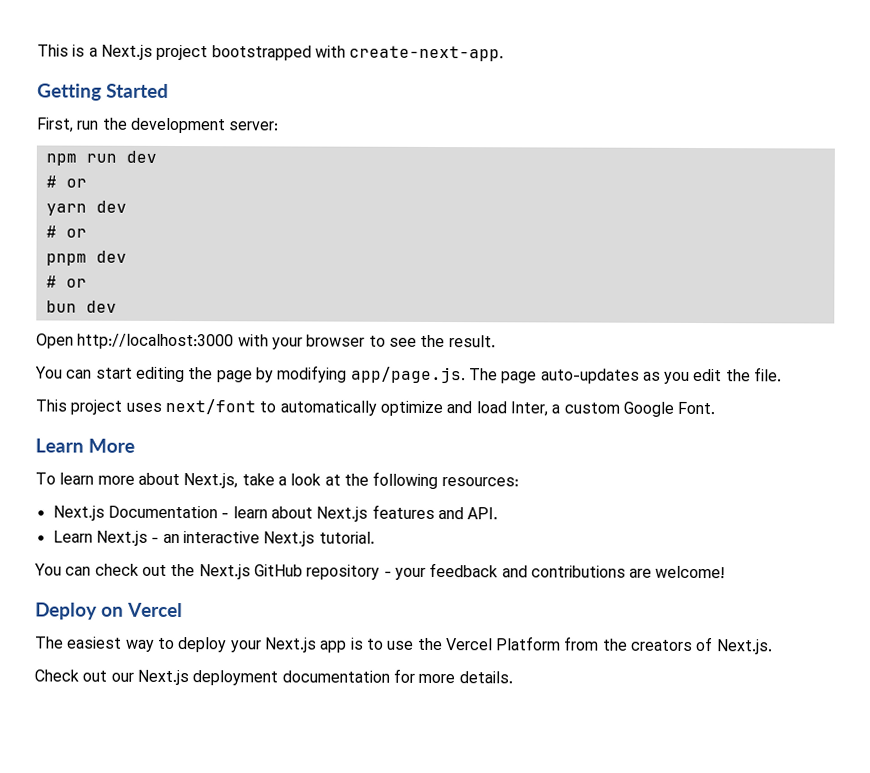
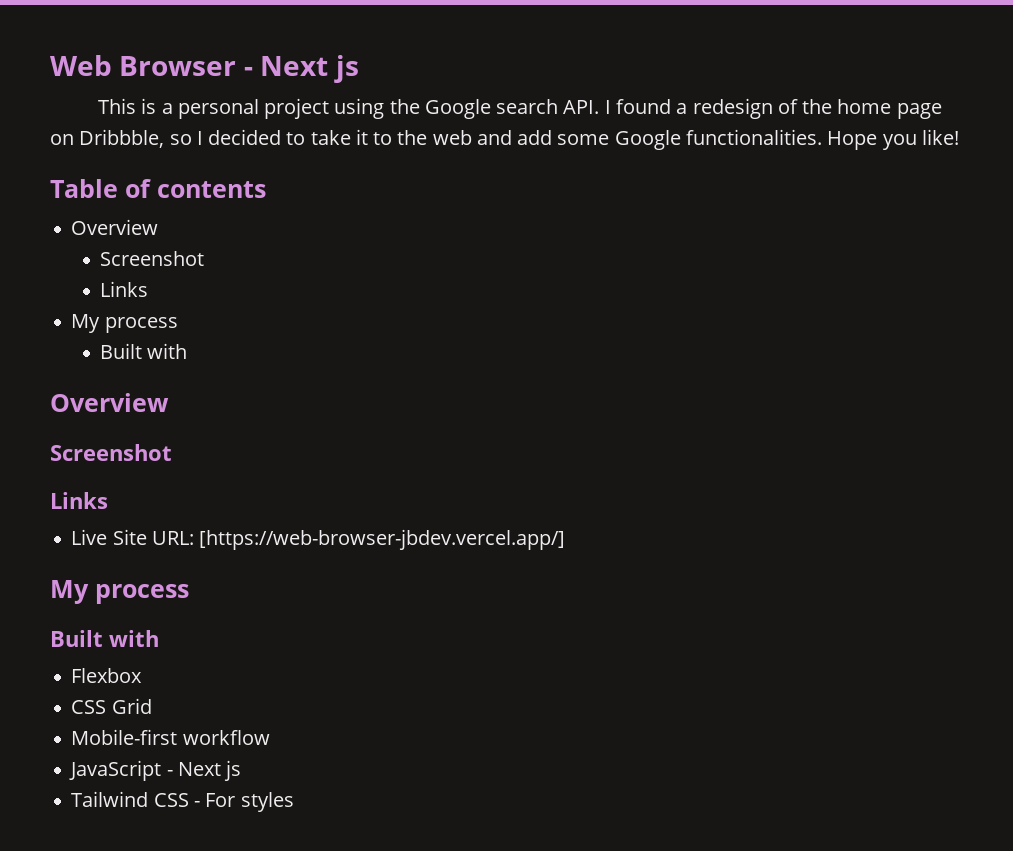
[37,44,505,62] [37,83,169,101] [36,117,280,134] [45,150,157,166] [45,175,87,188] [45,200,127,216] [45,225,87,238] [45,250,127,266] [45,275,87,288] [45,300,117,313] [36,333,496,350] [35,365,783,384] [35,398,716,417] [35,438,135,453] [35,471,519,490] [52,504,499,522] [52,530,375,547] [34,562,726,580] [35,602,183,620] [34,636,773,655] [34,668,513,686] This is a Next.js project bootstrapped with create-next-app. // Getting Started // First, run the development server: // npm run dev // # or // yarn dev // # or // pnpm dev // # or // bun dev // Open http://localhost:3000 with your browser to see the result. // You can start editing the page by modifying app/page.js. The page auto-updates as you edit the file. // This project uses next/font to automatically optimize and load Inter, a custom Google Font. // Learn More // To learn more about Next.js, take a look at the following resources: // Next.js Documentation - learn about Next.js features and API. // Learn Next.js - an interactive Next.js tutorial. // You can check out the Next.js GitHub repository - your feedback and contributions are welcome! // Deploy on Vercel // The easiest way to deploy your Next.js app is to use the Vercel Platform from the creators of Next.js. // Check out our Next.js deployment documentation for more details. -> [50,55,359,83] [98,98,942,119] [50,129,959,150] [50,179,266,198] [71,219,159,235] [100,251,205,266] [100,281,149,297] [71,314,178,333] [100,343,188,359] [50,393,169,412] [50,444,172,461] [50,492,108,509] [71,529,566,550] [50,580,189,604] [50,630,159,647] [71,668,143,683] [71,698,152,714] [71,729,270,745] [69,760,242,781] [71,791,294,812] Web Browser - Next js // This is a personal project using the Google search API. I found a redesign of the home page on Dribbble, so I decided to take it to the web and add some Google functionalities. Hope you like! // Table of contents // Overview // Screenshot // Links // My process // Built with // Overview // Screenshot // Links // Live Site URL: [https://web-browser-jbdev.vercel.app/] // My process // Built with // Flexbox // CSS Grid // Mobile-first workflow // JavaScript - Next js // Tailwind CSS - For styles

